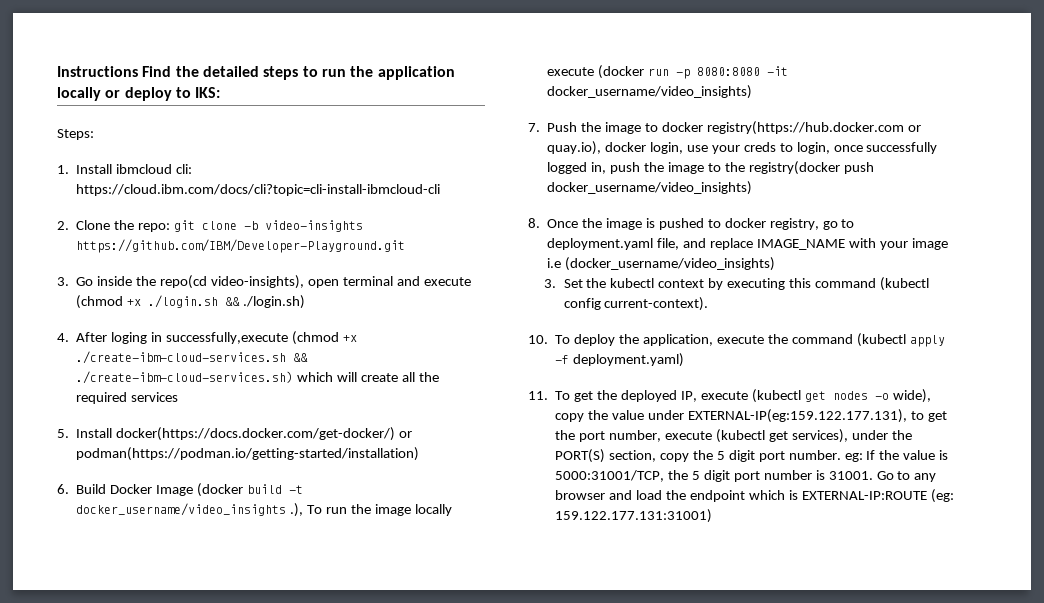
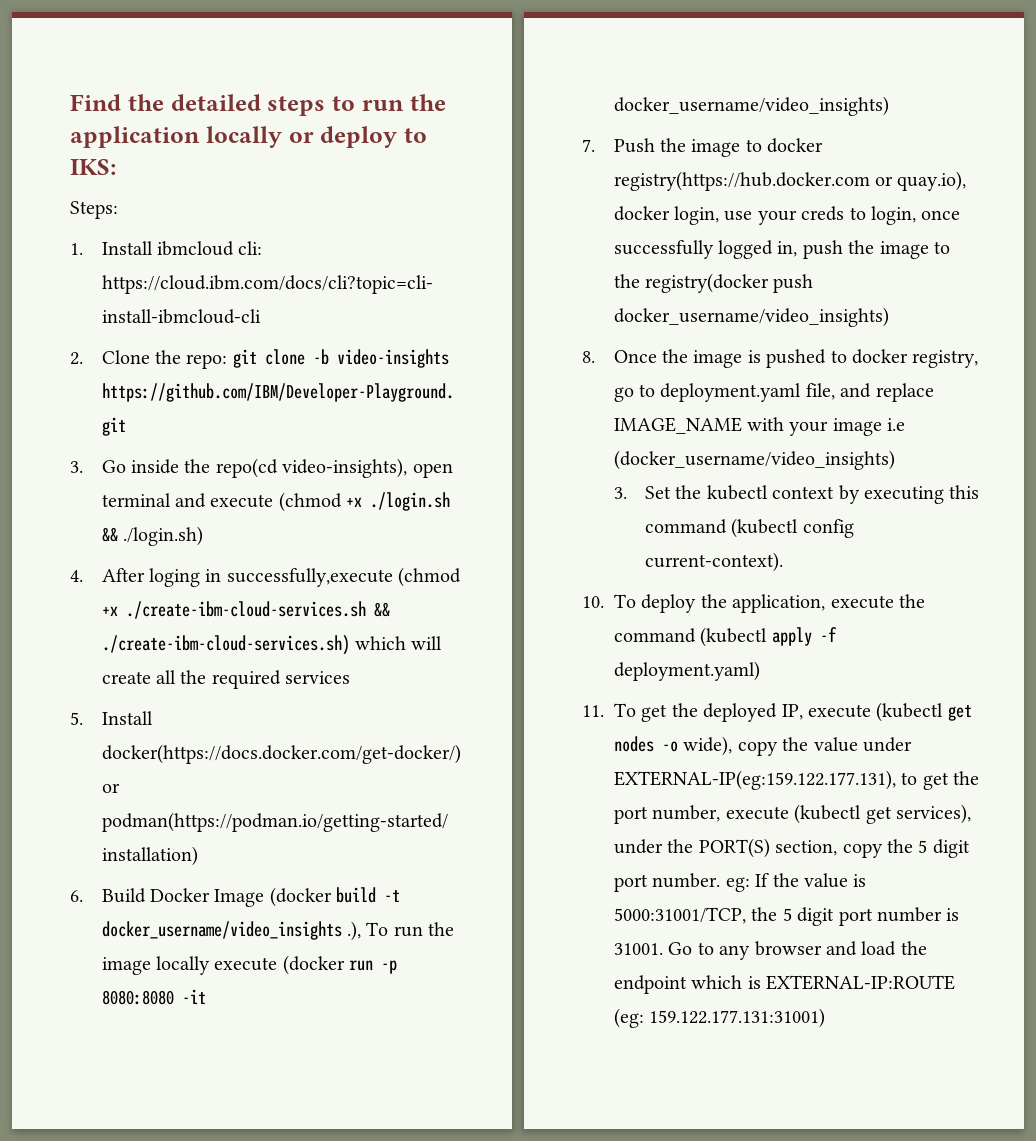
[57,66,138,77] Instructions -> (70, 102) none

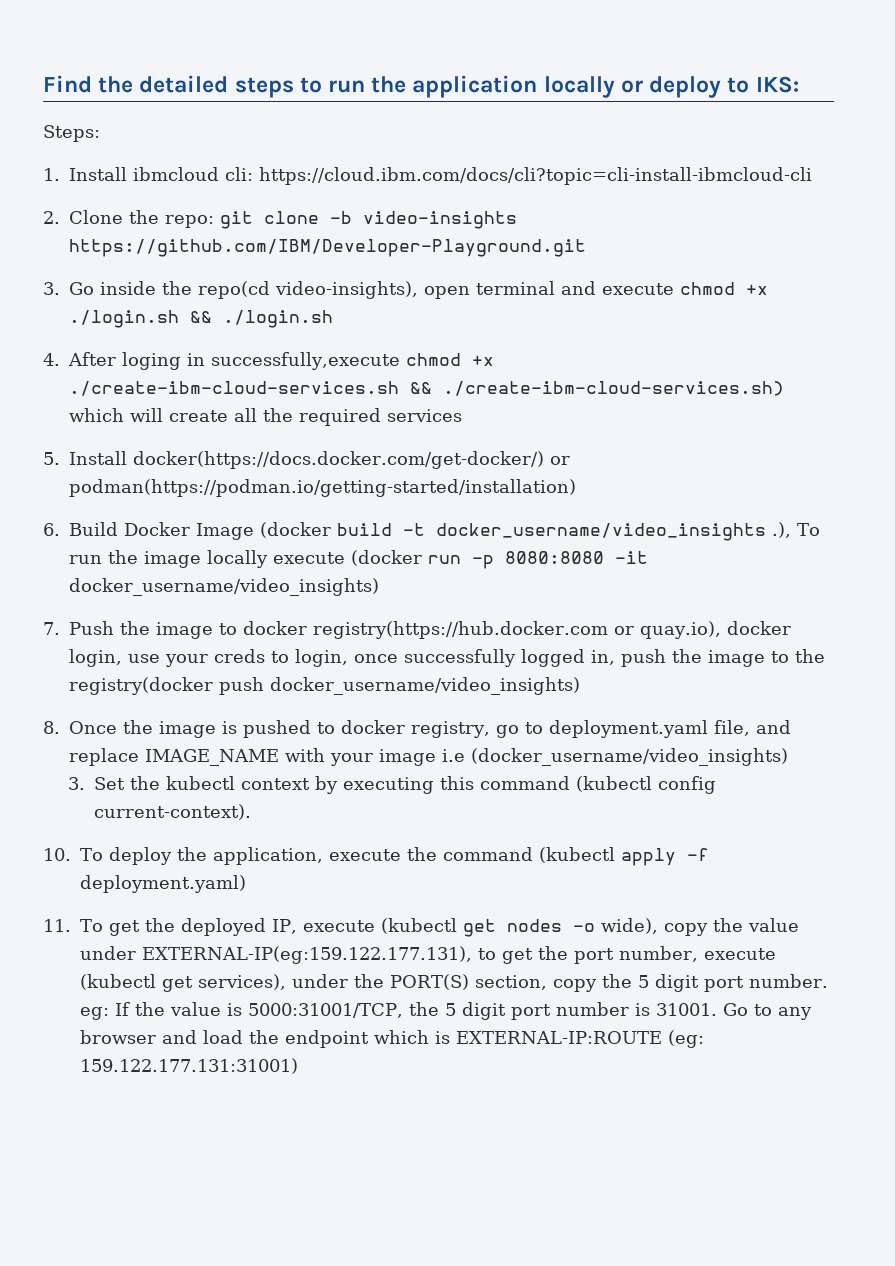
[278,492,342,512] (chmod -> [680,282,735,295] chmod
[122,526,203,546] ./login.sh) -> [223,310,333,328] ./login.sh
[398,567,462,587] (chmod -> [405,353,461,366] chmod

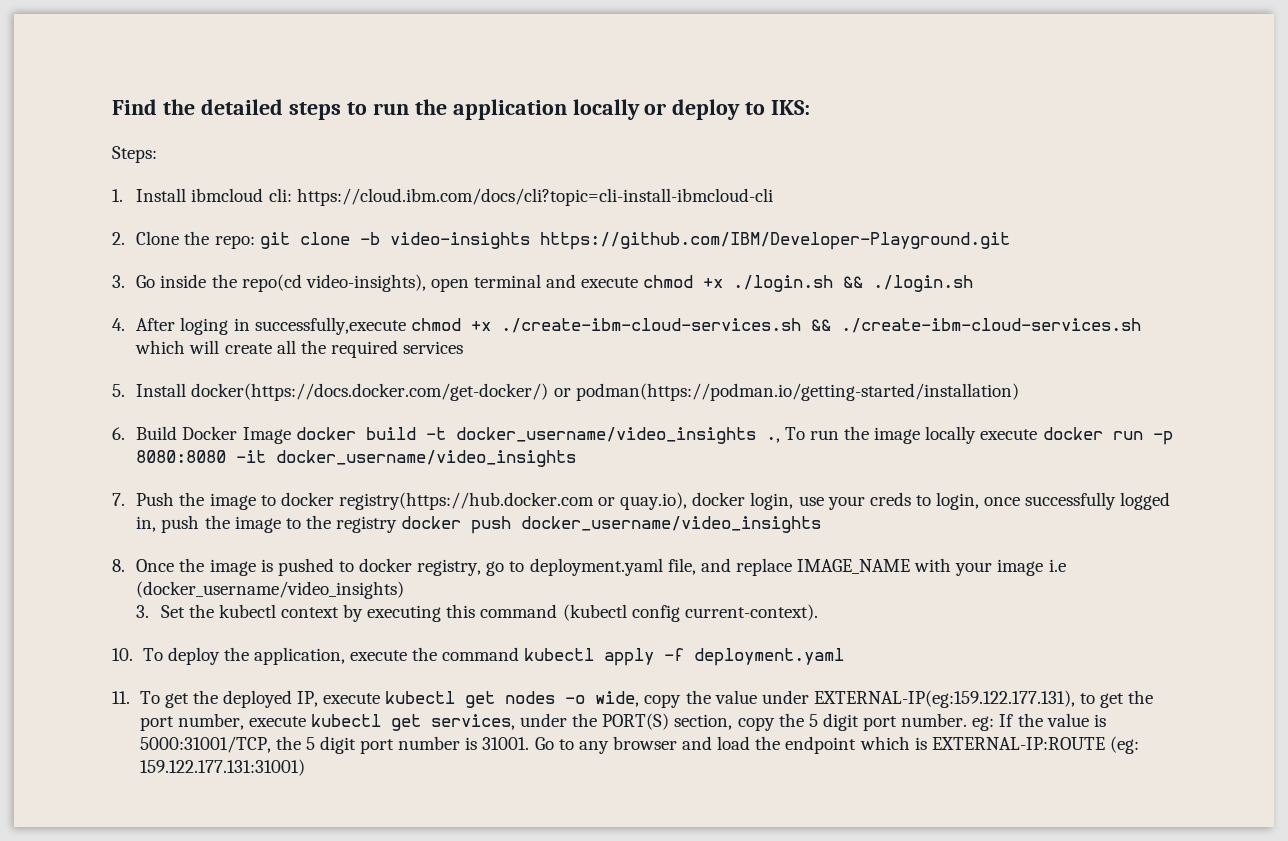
[443,381,784,396] ./create-ibm-cloud-services.sh) -> [840,318,1141,333] ./create-ibm-cloud-services.sh
[260,522,331,538] (docker -> [295,427,356,440] docker
[772,522,791,538] .), -> [765,436,780,443] .,
[351,550,422,566] (docker -> [1042,427,1103,440] docker
[69,578,379,596] docker_username/video_insights) -> [276,450,577,467] docker_username/video_insights
[69,677,580,695] registry(docker push docker_username/video_insights) -> [336,516,822,534] registry docker push docker_username/video_insights
[538,847,615,863] (kubectl -> [524,648,595,661] kubectl
[80,875,246,893] deployment.yaml) -> [694,648,845,666] deployment.yaml
[380,918,457,934] (kubectl -> [385,691,456,704] kubectl
[600,918,658,934] wide), -> [595,691,640,707] wide,
[80,974,286,992] (kubectl get services), -> [310,714,515,731] kubectl get services,

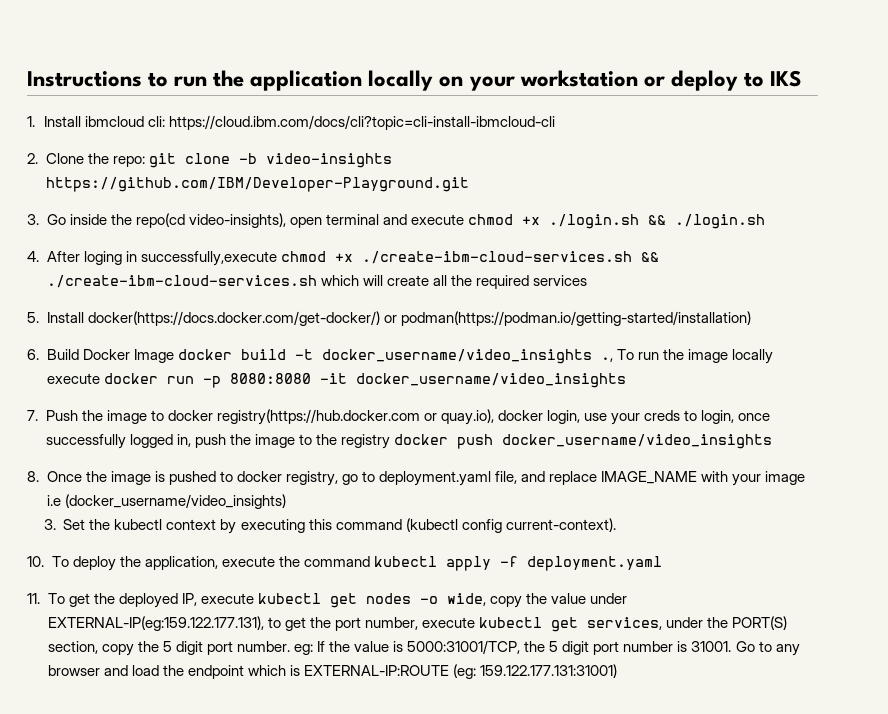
[112,99,341,120] Find the detailed steps -> [27,71,142,87] Instructions
(640, 109) none -> [439,70,638,91] on your workstation
[771,100,811,115] [112,146,157,163] IKS: // Steps: -> [769,70,802,87] IKS

